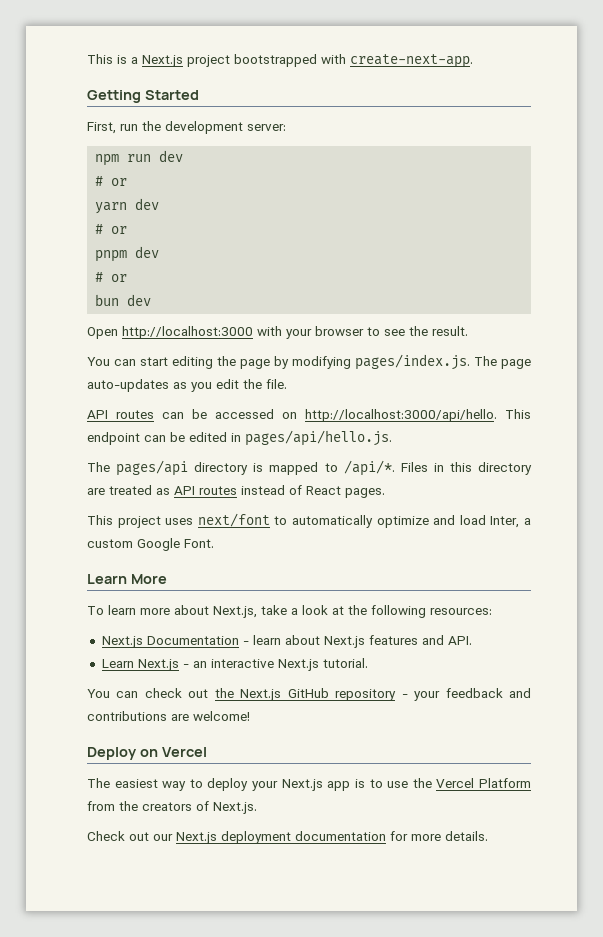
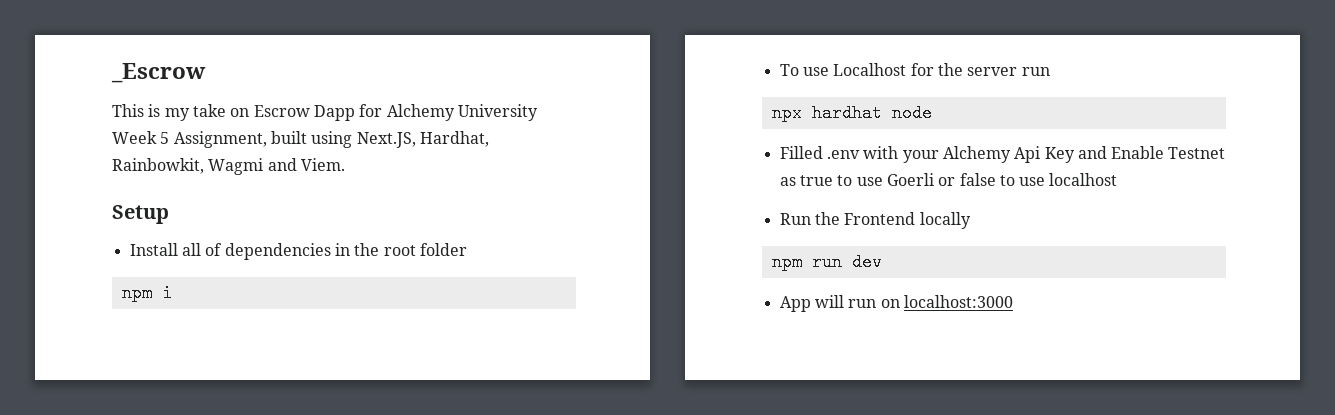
(87, 59) none -> [111,63,206,83] _Escrow //
[131,54,473,68] [87,90,199,103] [87,121,286,134] [95,150,184,166] [95,176,128,186] [95,198,160,214] [95,224,128,234] [95,246,160,262] [95,272,128,282] [95,294,152,306] [87,326,468,339] [87,354,531,370] [87,379,287,392] [87,409,531,422] [87,430,392,446] [87,460,532,476] [87,485,385,498] [87,513,532,528] [87,538,214,551] [87,574,167,584] [87,605,492,618] [101,635,472,648] [101,658,368,671] [87,688,531,701] [87,711,250,721] [87,747,207,760] [87,778,532,791] [87,801,257,814] [87,831,488,844] a Next.js project bootstrapped with create-next-app. // Getting Started // First, run the development server: // npm run dev // # or // yarn dev // # or // pnpm dev // # or // bun dev // Open http://localhost:3000 with your browser to see the result. // You can start editing the page by modifying pages/index.js. The page auto-updates as you edit the file. // API routes can be accessed on http://localhost:3000/api/hello. This endpoint can be edited in pages/api/hello.js. // The pages/api directory is mapped to /api/*. Files in this directory are treated as API routes instead of React pages. // This project uses next/font to automatically optimize and load Inter, a custom Google Font. // Learn More // To learn more about Next.js, take a look at the following resources: // Next.js Documentation - learn about Next.js features and API. // Learn Next.js - an interactive Next.js tutorial. // You can check out the Next.js GitHub repository - your feedback and contributions are welcome! // Deploy on Vercel // The easiest way to deploy your Next.js app is to use the Vercel Platform from the creators of Next.js. // Check out our Next.js deployment documentation for more details. -> [164,104,538,121] [112,131,489,148] [112,158,345,175] [112,205,169,224] [129,243,467,260] [121,284,172,302] [779,63,1050,76] [771,104,932,122] [779,146,1226,163] [779,173,1118,186] [779,212,971,229] [771,253,882,271] [779,295,1013,312] my take on Escrow Dapp for Alchemy University Week 5 Assignment, built using Next.JS, Hardhat, Rainbowkit, Wagmi and Viem. // Setup // Install all of dependencies in the root folder // npm i // To use Localhost for the server run // npx hardhat node // Filled .env with your Alchemy Api Key and Enable Testnet as true to use Goerli or false to use localhost // Run the Frontend locally // npm run dev // App will run on localhost:3000

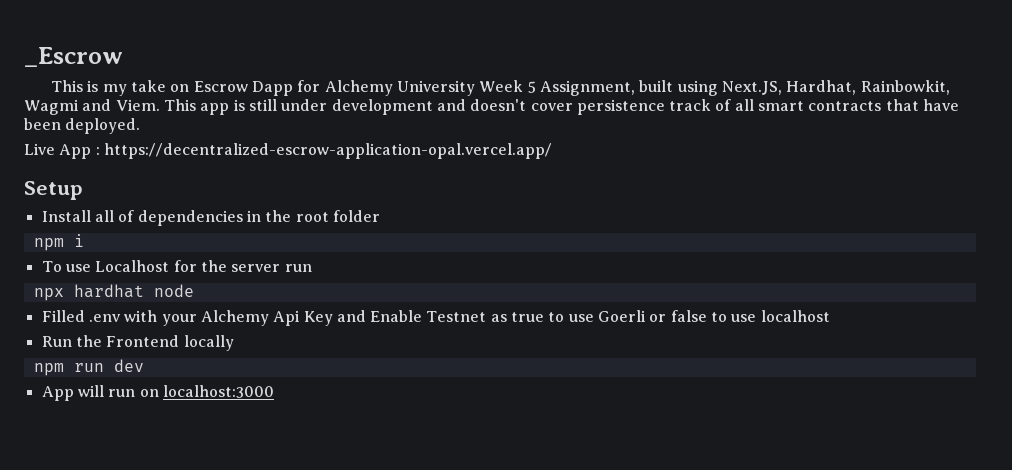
(345, 164) none -> [163,99,960,115] [24,118,141,134] [24,143,552,159] This app is still under development and doesn't cover persistence track of all smart contracts that have been deployed. // Live App : https://decentralized-escrow-application-opal.vercel.app/

